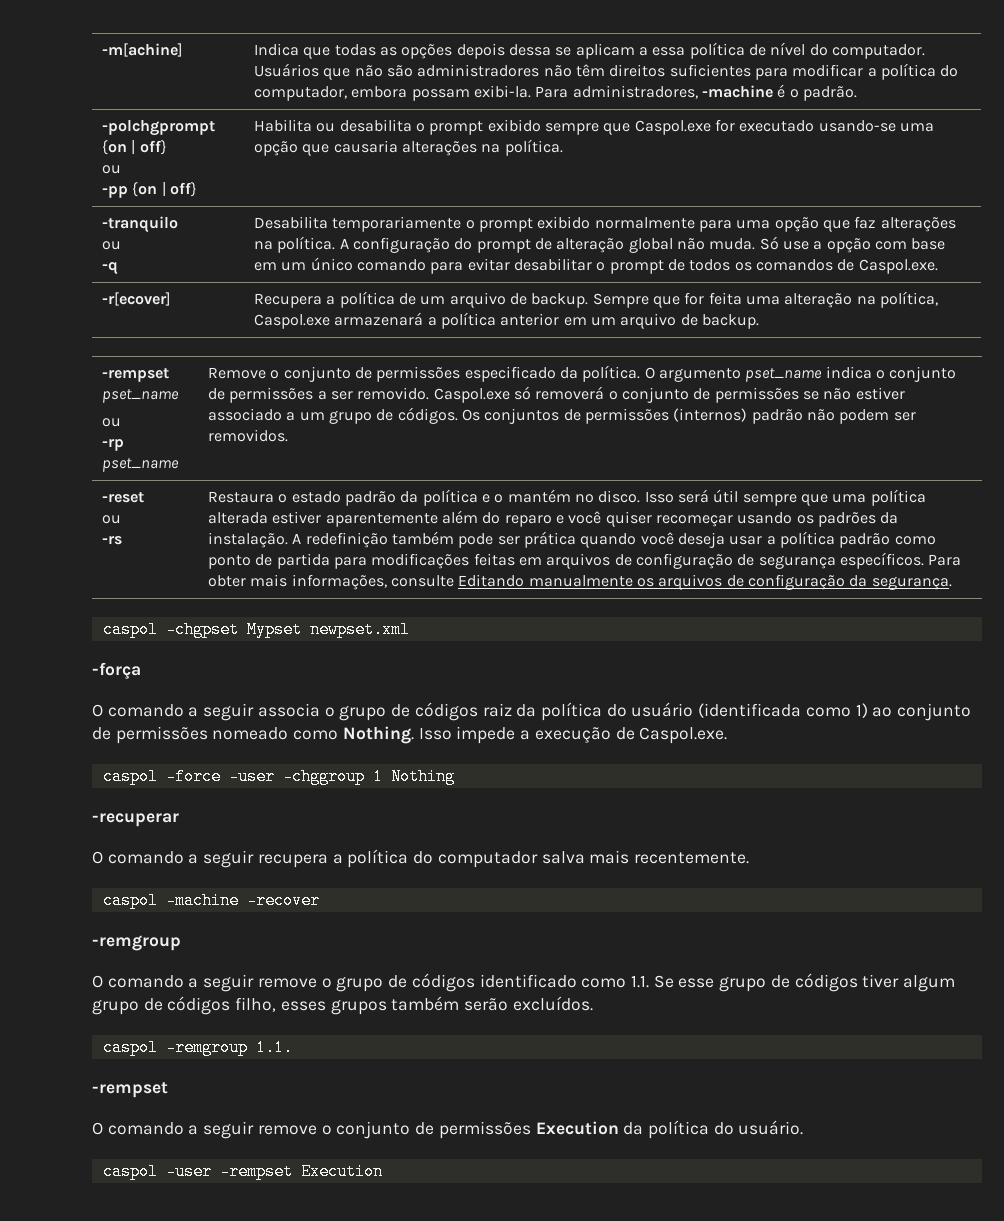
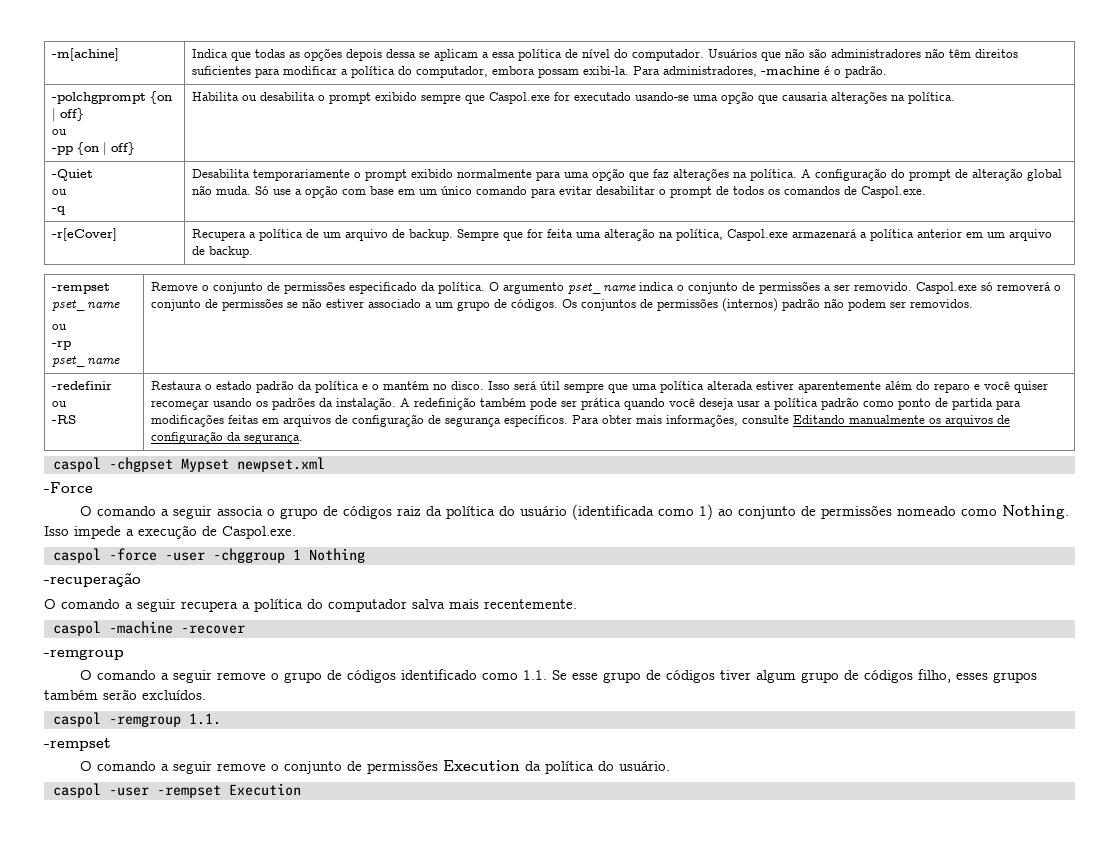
[102,216,179,233] -tranquilo -> [51,169,93,181] -Quiet
[102,292,172,306] -r[ecover] -> [51,228,117,241] -r[eCover]
[102,492,145,503] [102,515,122,524] [102,536,123,545] -reset // ou // -rs -> [51,381,112,390] [51,401,67,407] [51,415,76,424] -redefinir // ou // -RS
[92,662,141,680] -força -> [44,482,93,493] -Force
[92,813,179,827] -recuperar -> [44,572,141,587] -recuperação

